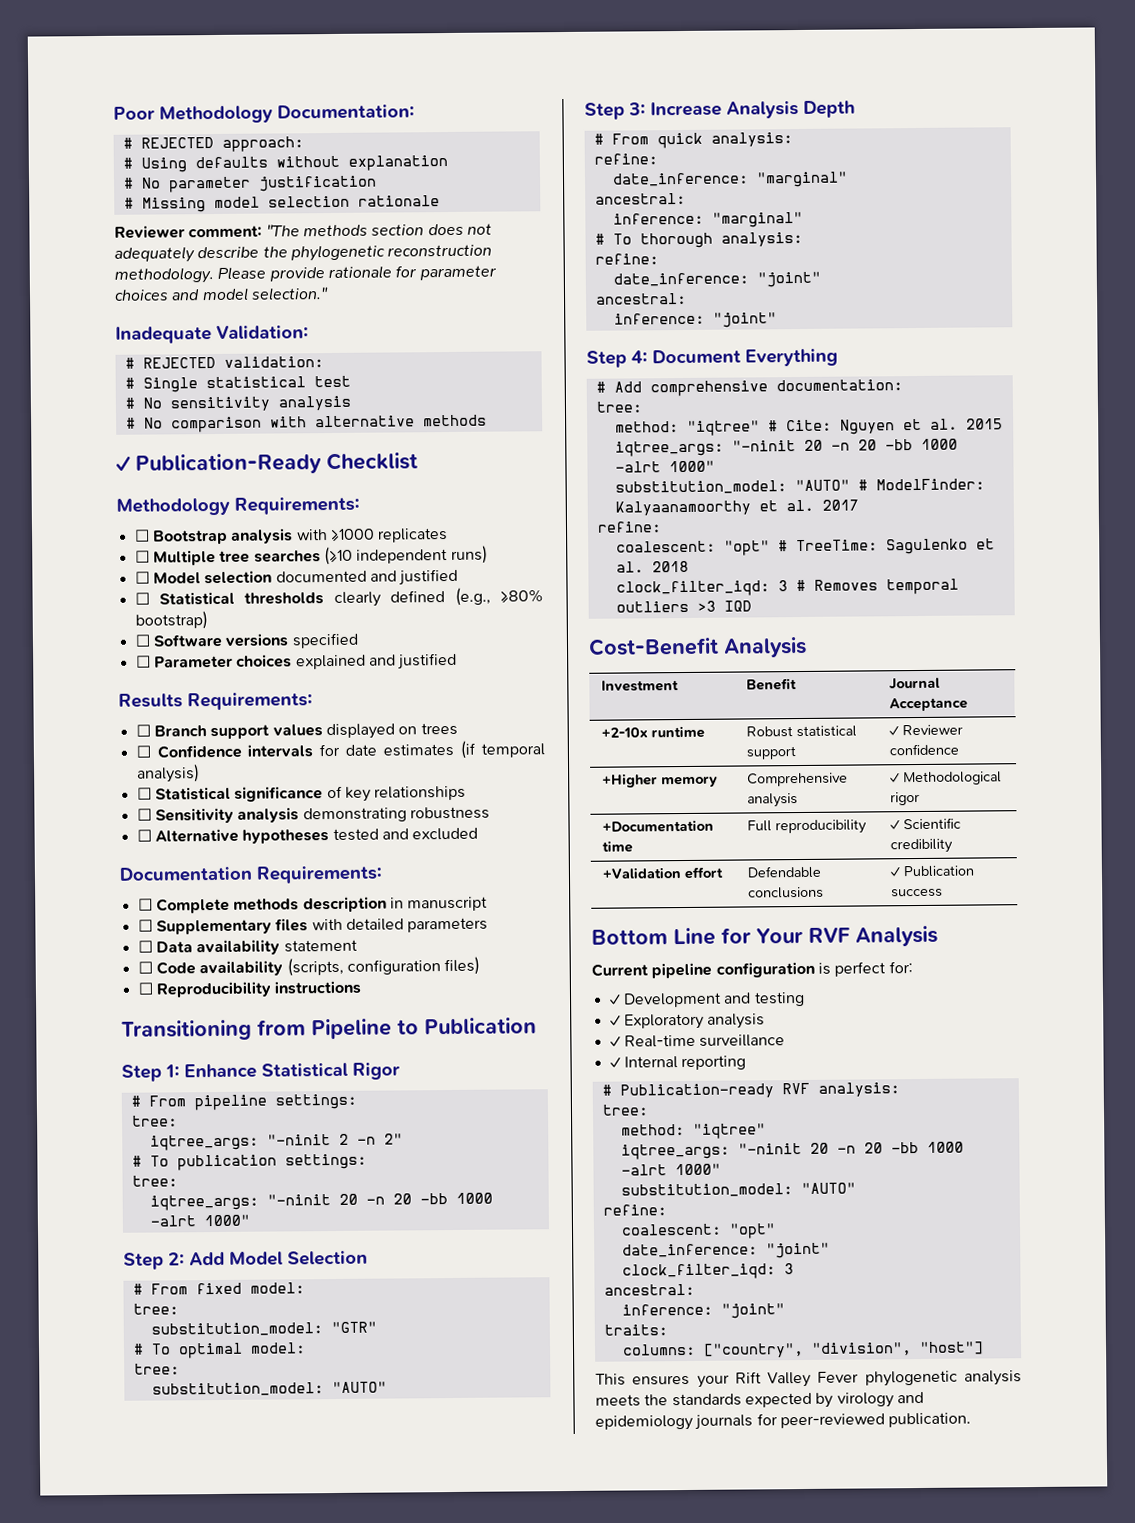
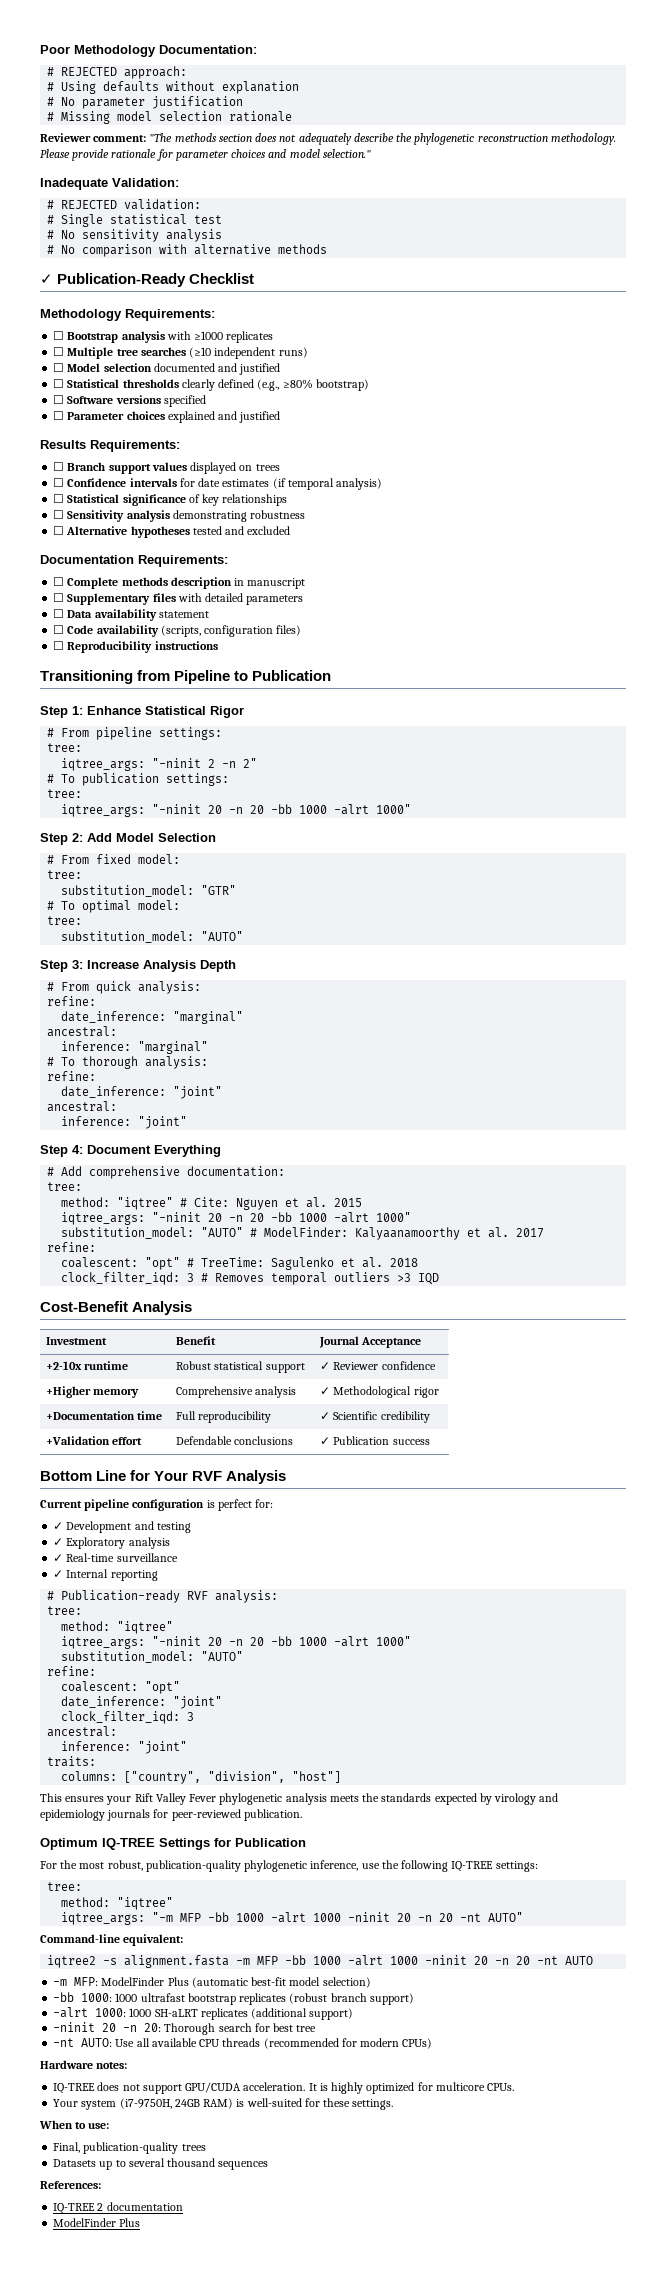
(972, 1420) none -> [40,1838,306,1850] [40,1860,538,1872] [47,1882,83,1891] [61,1897,174,1910] [61,1912,524,1925] [40,1934,184,1946] [47,1955,594,1968] [53,1977,371,1988] [53,1992,414,2005] [53,2007,354,2020] [53,2022,317,2035] [53,2038,433,2049] [40,2060,128,2069] [53,2082,515,2094] [53,2098,394,2110] [39,2120,110,2129] [53,2142,206,2154] [53,2158,269,2170] [40,2181,101,2189] [53,2202,183,2214] [53,2218,141,2227] // Optimum IQ-TREE Settings for Publication // For the most robust, publication-quality phylogenetic inference, use the following IQ-TREE settings: // tree: // method: "iqtree" // iqtree_args: "-m MFP -bb 1000 -alrt 1000 -ninit 20 -n 20 -nt AUTO" // Command-line equivalent: // iqtree2 -s alignment.fasta -m MFP -bb 1000 -alrt 1000 -ninit 20 -n 20 -nt AUTO // -m MFP: ModelFinder Plus (automatic best-fit model selection) // -bb 1000: 1000 ultrafast bootstrap replicates (robust branch support) // -alrt 1000: 1000 SH-aLRT replicates (additional support) // -ninit 20 -n 20: Thorough search for best tree // -nt AUTO: Use all available CPU threads (recommended for modern CPUs) // Hardware notes: // IQ-TREE does not support GPU/CUDA acceleration. It is highly optimized for multicore CPUs. // Your system (i7-9750H, 24GB RAM) is well-suited for these settings. // When to use: // Final, publication-quality trees // Datasets up to several thousand sequences // References: // IQ-TREE 2 documentation // ModelFinder Plus

